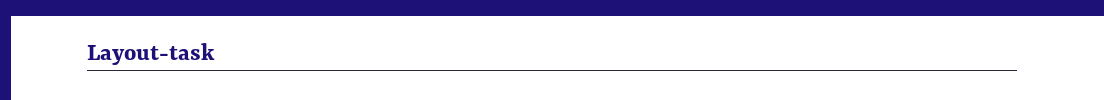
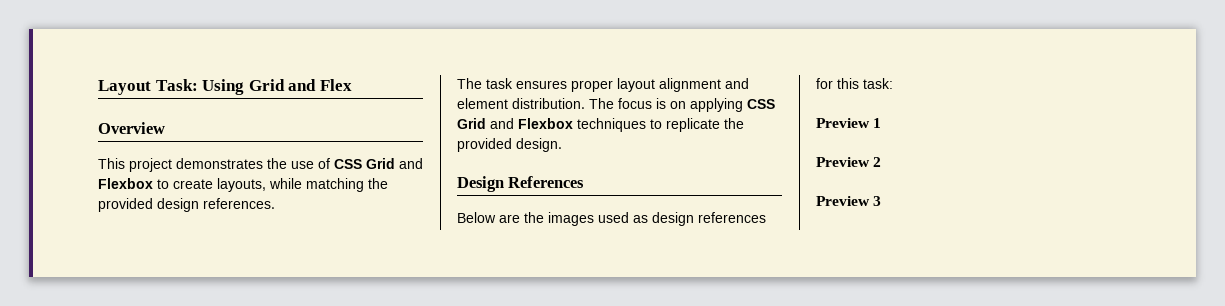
[87,43,215,65] Layout-task -> [98,79,352,95] [98,122,165,134] [98,158,423,172] [98,178,388,192] [98,198,275,212] [457,78,749,92] [457,98,775,112] [457,118,744,132] [457,138,562,152] [457,176,585,192] [457,212,766,226] [816,78,893,89] [816,118,882,128] [816,157,882,167] [816,196,882,206] Layout Task: Using Grid and Flex // Overview // This project demonstrates the use of CSS Grid and Flexbox to create layouts, while matching the provided design references. // The task ensures proper layout alignment and element distribution. The focus is on applying CSS Grid and Flexbox techniques to replicate the provided design. // Design References // Below are the images used as design references for this task: // Preview 1 // Preview 2 // Preview 3

